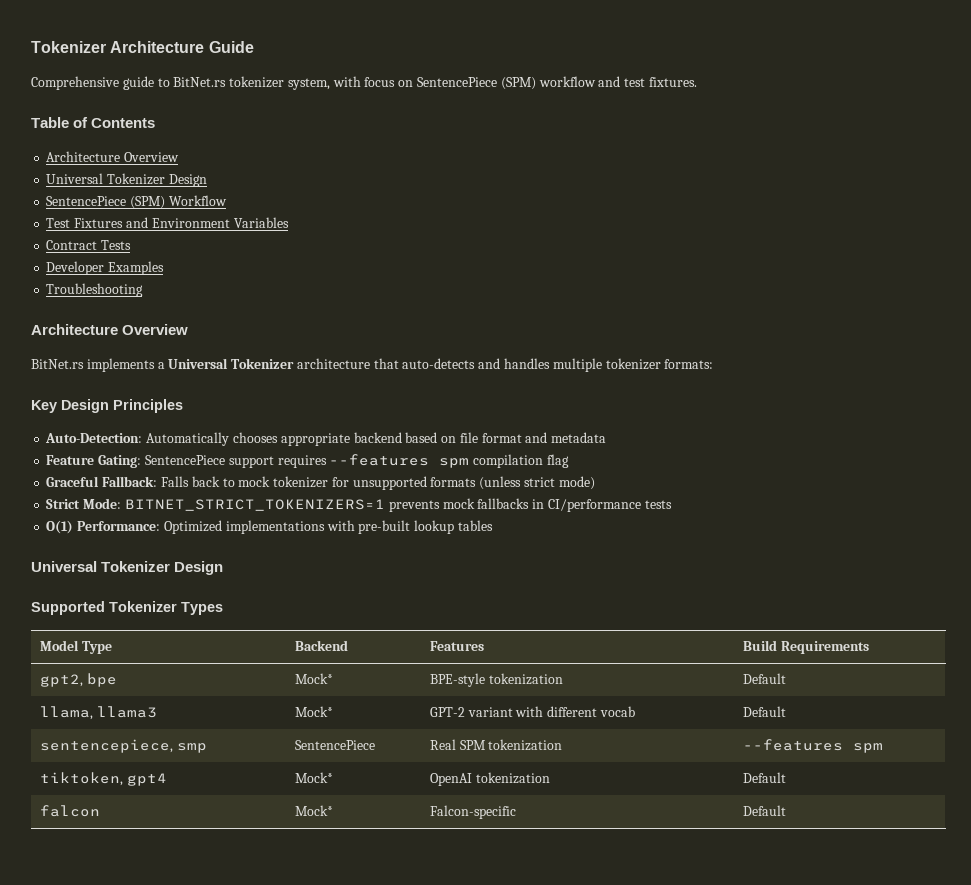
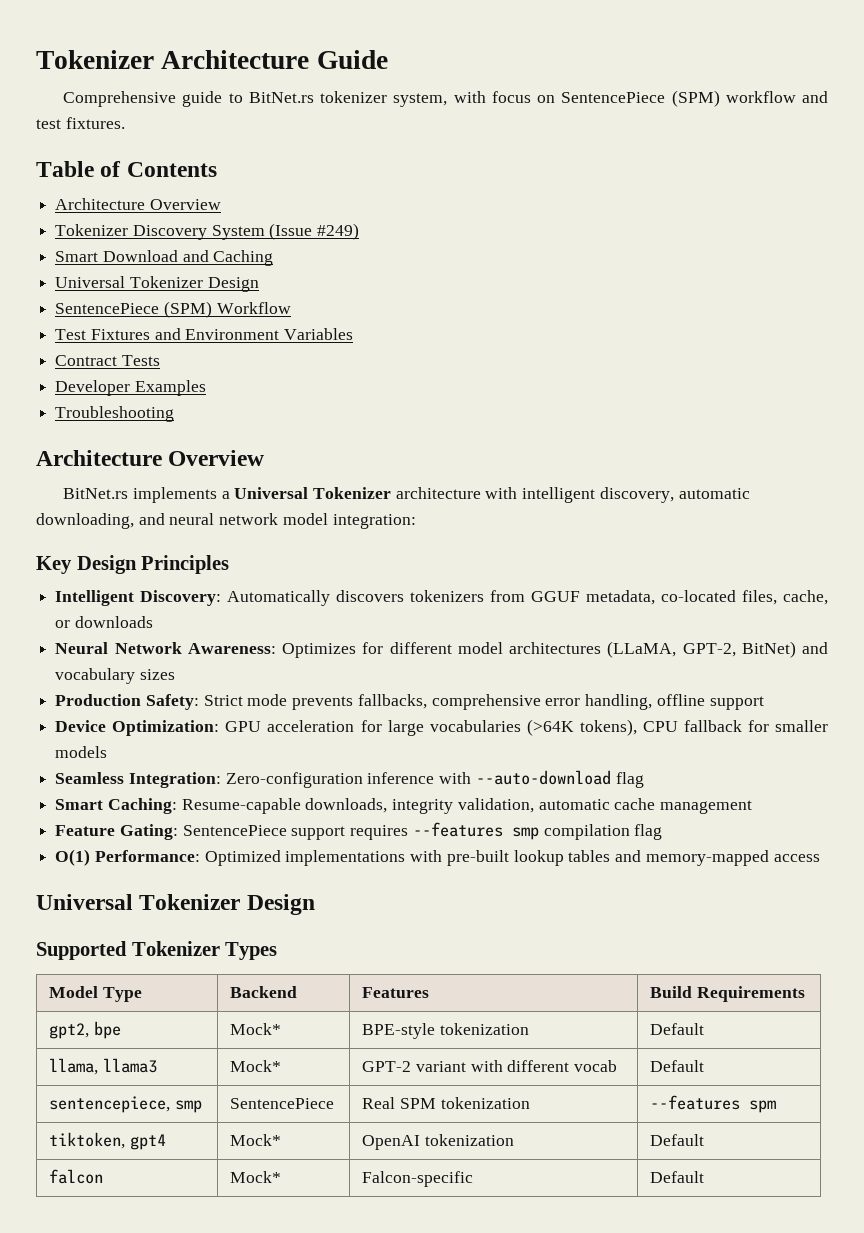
(180, 157) none -> [55,223,360,240] [55,250,274,266] // Tokenizer Discovery System (Issue #249) // Smart Download and Caching
[373,358,714,372] [31,399,183,413] [45,432,607,446] that auto-detects and handles multiple tokenizer formats: // Key Design Principles // Auto-Detection: Automatically chooses appropriate backend based on file format and metadata -> [485,487,750,503] [36,513,416,529] [36,555,230,574] [55,590,829,606] [55,616,153,628] [55,641,828,658] [55,668,175,684] [55,694,764,710] [55,719,828,736] [55,746,108,758] [55,770,644,788] [55,798,753,814] with intelligent discovery, automatic downloading, and neural network model integration: // Key Design Principles // Intelligent Discovery: Automatically discovers tokenizers from GGUF metadata, co-located files, cache, or downloads // Neural Network Awareness: Optimizes for different model architectures (LLaMA, GPT-2, BitNet) and vocabulary sizes // Production Safety: Strict mode prevents fallbacks, comprehensive error handling, offline support // Device Optimization: GPU acceleration for large vocabularies (>64K tokens), CPU fallback for smaller models // Seamless Integration: Zero-configuration inference with --auto-download flag // Smart Caching: Resume-capable downloads, integrity validation, automatic cache management
[439,458,470,468] spm -> [511,827,539,840] smp
[46,476,595,490] [46,498,672,512] // Graceful Fallback: Falls back to mock tokenizer for unsupported formats (unless strict mode) // Strict Mode: BITNET_STRICT_TOKENIZERS=1 prevents mock fallbacks in CI/performance tests -> (663, 832) none
(493, 525) none -> [615,850,820,866] and memory-mapped access

